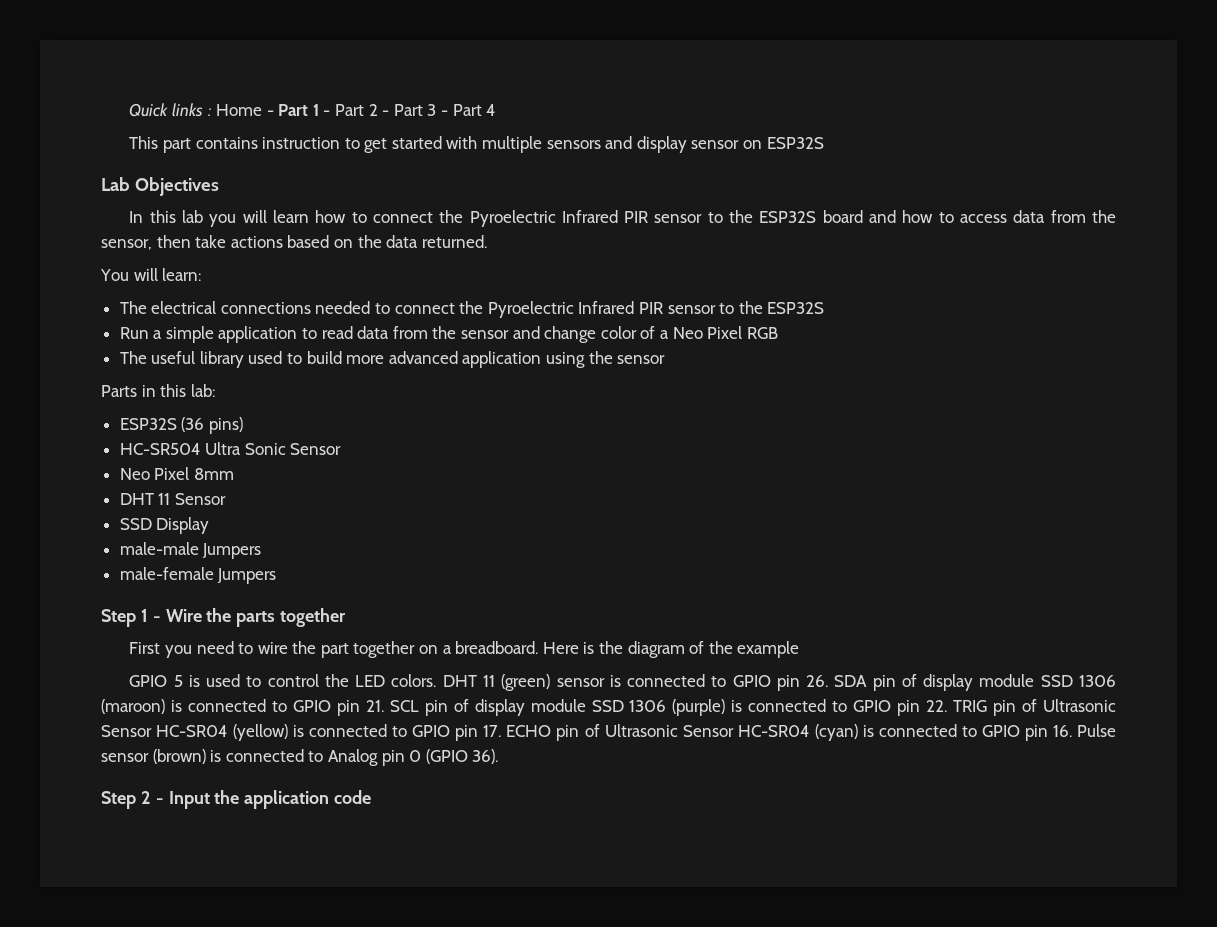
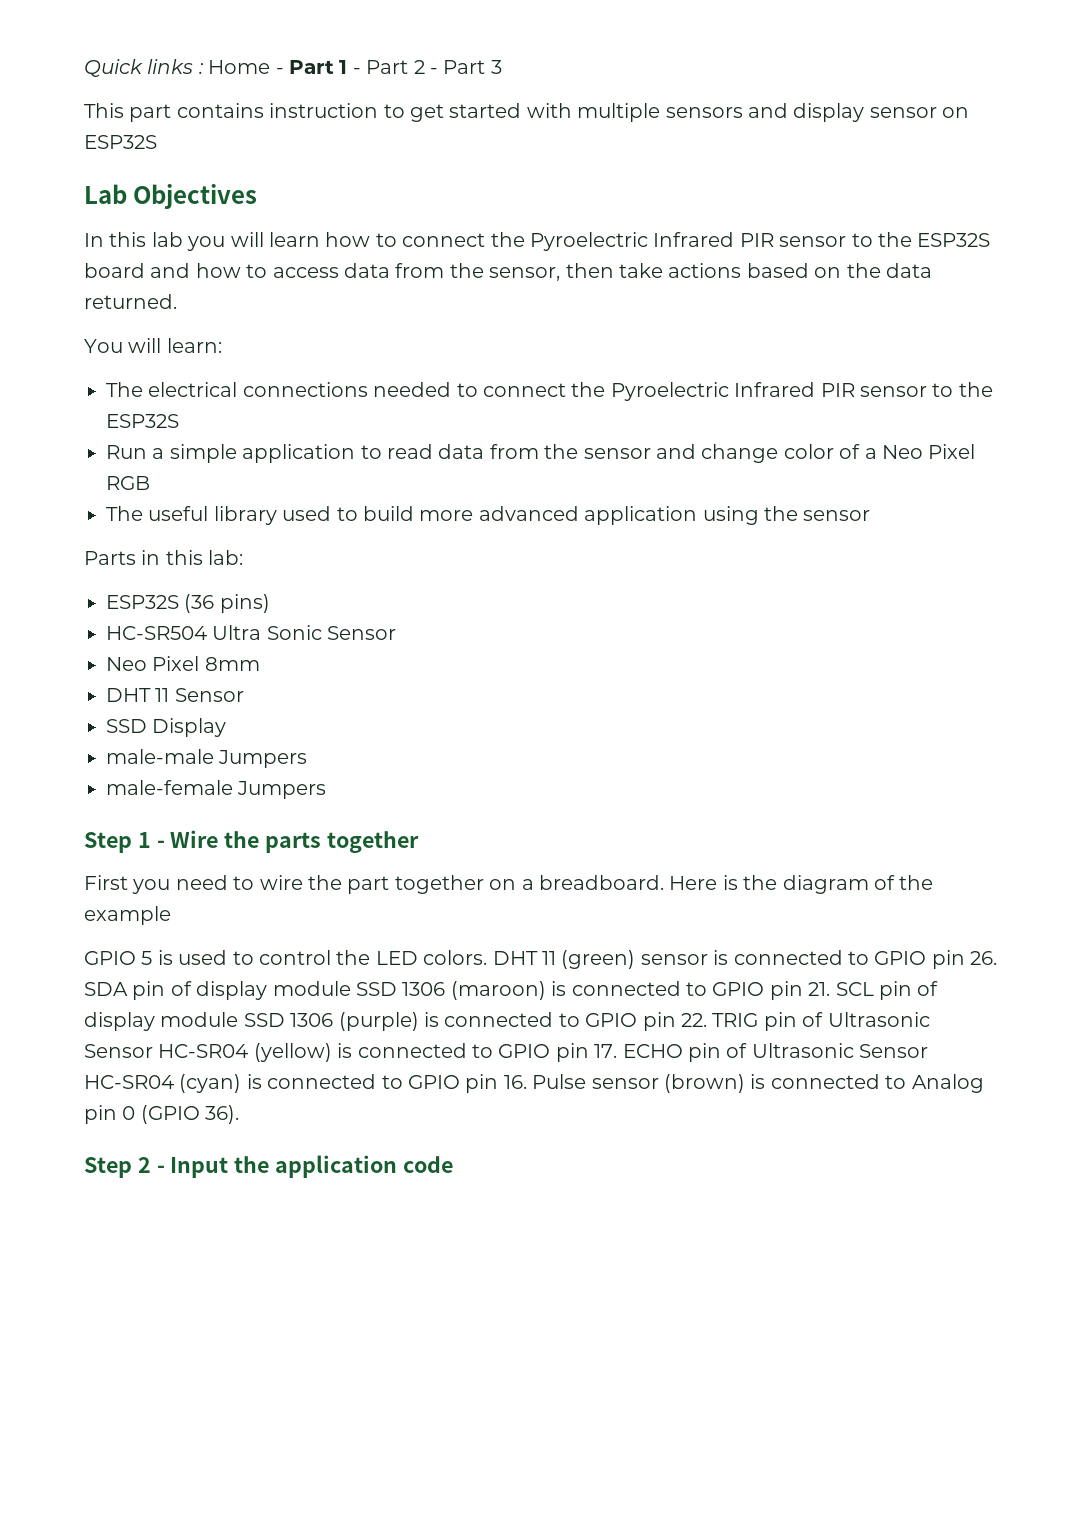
[440,104,497,116] - Part 4 -> (502, 67) none

